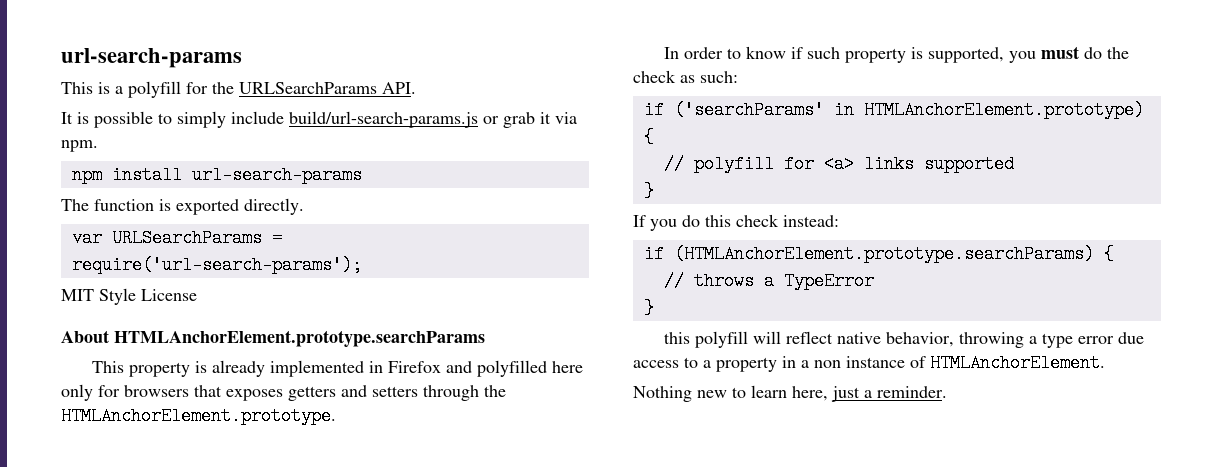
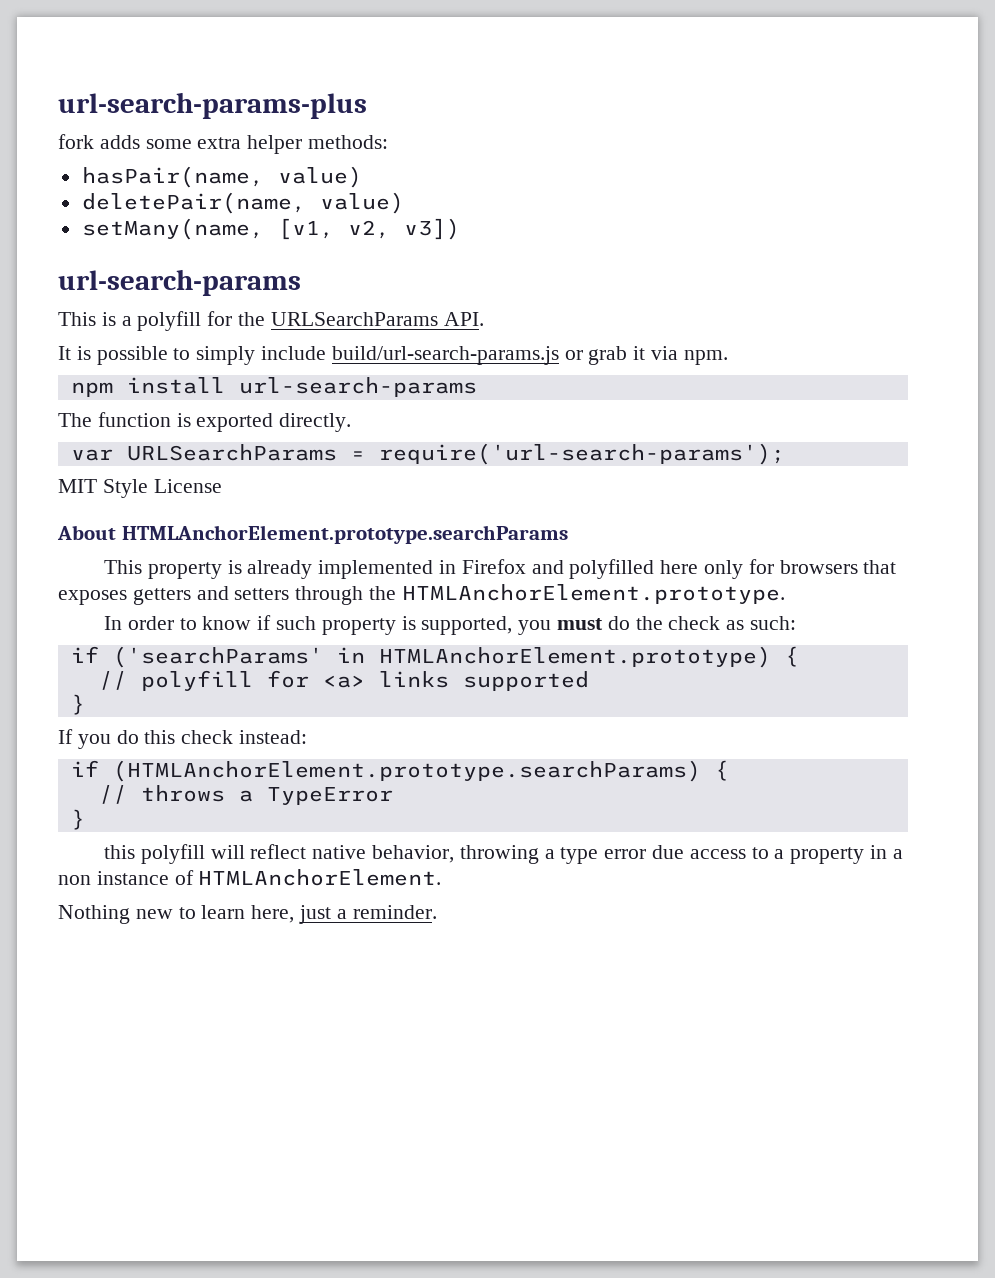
(61, 58) none -> [58,92,367,119] [58,134,389,154] [81,166,362,188] [81,192,404,214] [81,218,460,240] url-search-params-plus // fork adds some extra helper methods: // hasPair(name, value) // deletePair(name, value) // setMany(name, [v1, v2, v3]) //

